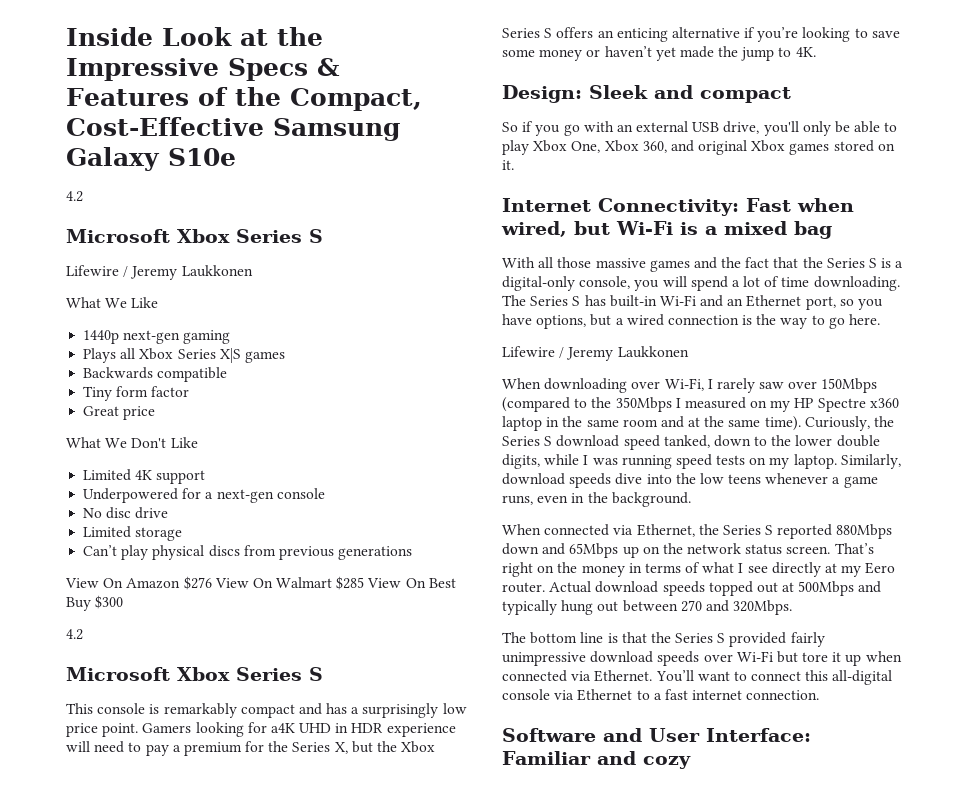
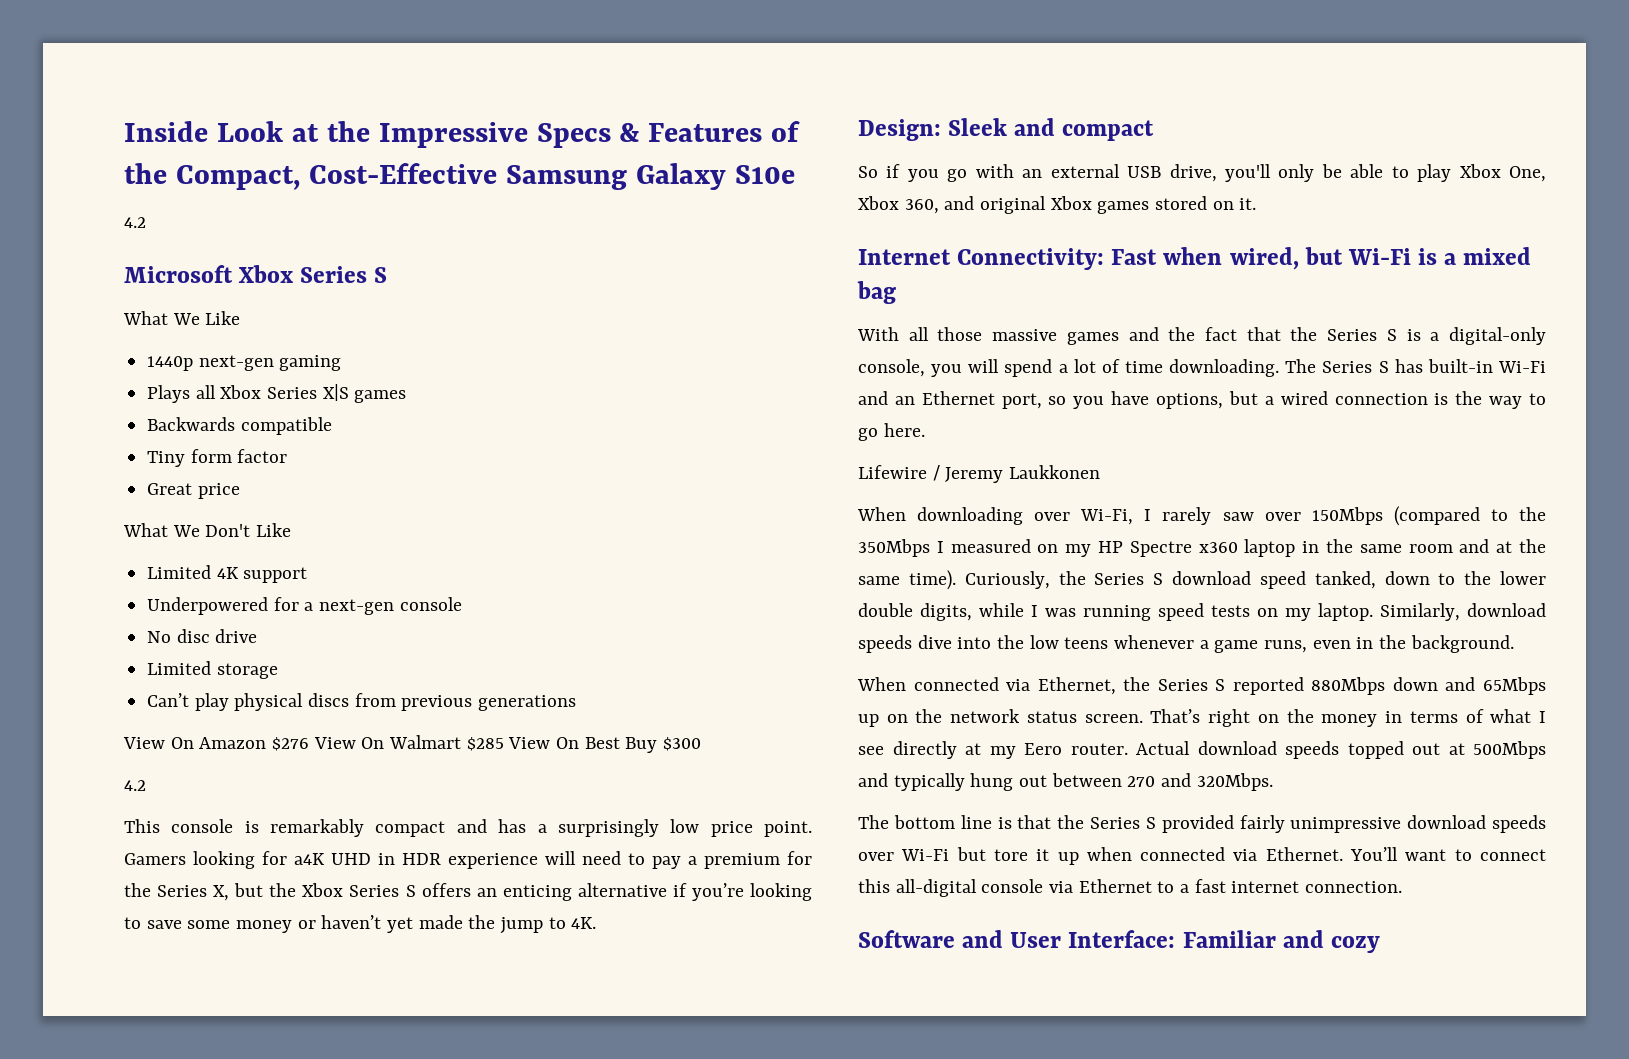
[66,265,253,280] // Lifewire / Jeremy Laukkonen -> (388, 275) none
[66,667,323,681] // Microsoft Xbox Series S -> (146, 785) none

